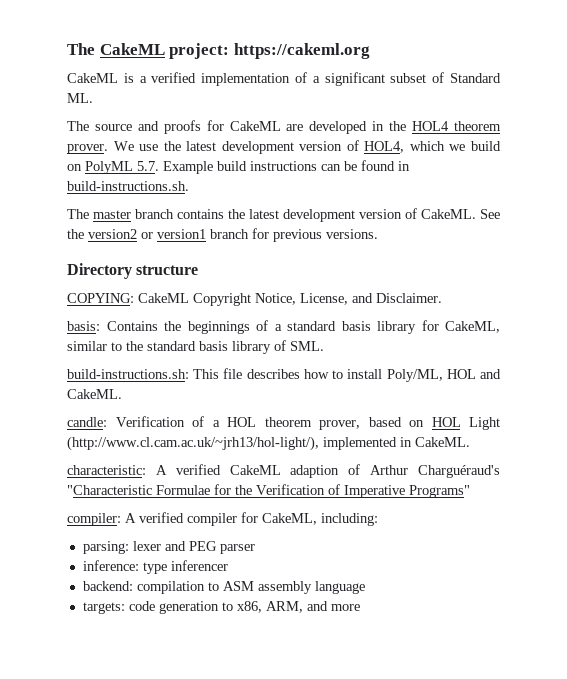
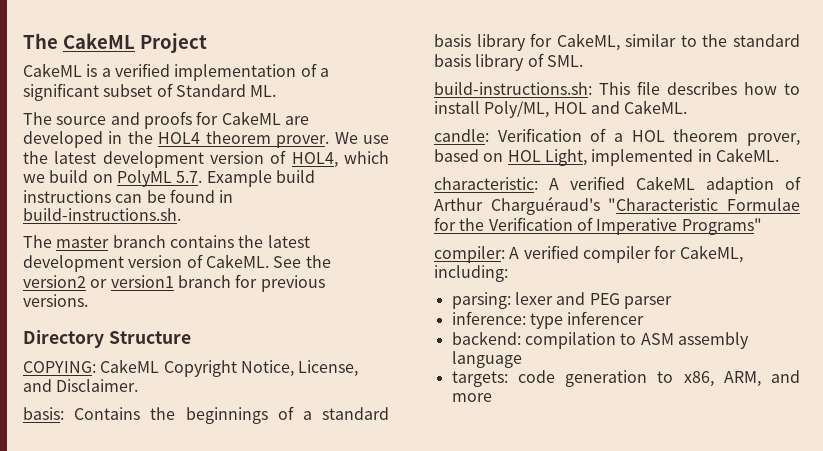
[169,43,370,59] project: https://cakeml.org -> [139,33,207,53] Project
[136,265,199,275] structure -> [108,331,191,344] Structure
[469,417,500,430] [67,436,319,451] Light (http://www.cl.cam.ac.uk/~jrh13/hol-light/), -> [544,149,587,166] Light,

